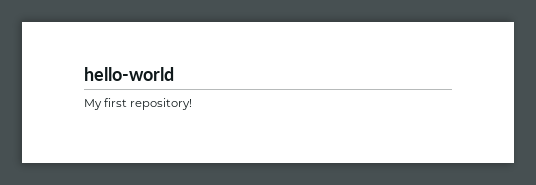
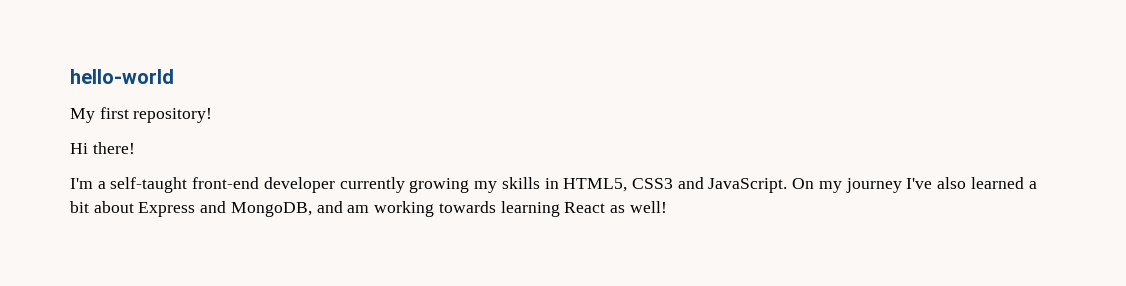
(193, 104) none -> [70,142,135,154] [70,177,1037,193] [70,201,667,217] // Hi there! // I'm a self-taught front-end developer currently growing my skills in HTML5, CSS3 and JavaScript. On my journey I've also learned a bit about Express and MongoDB, and am working towards learning React as well!

